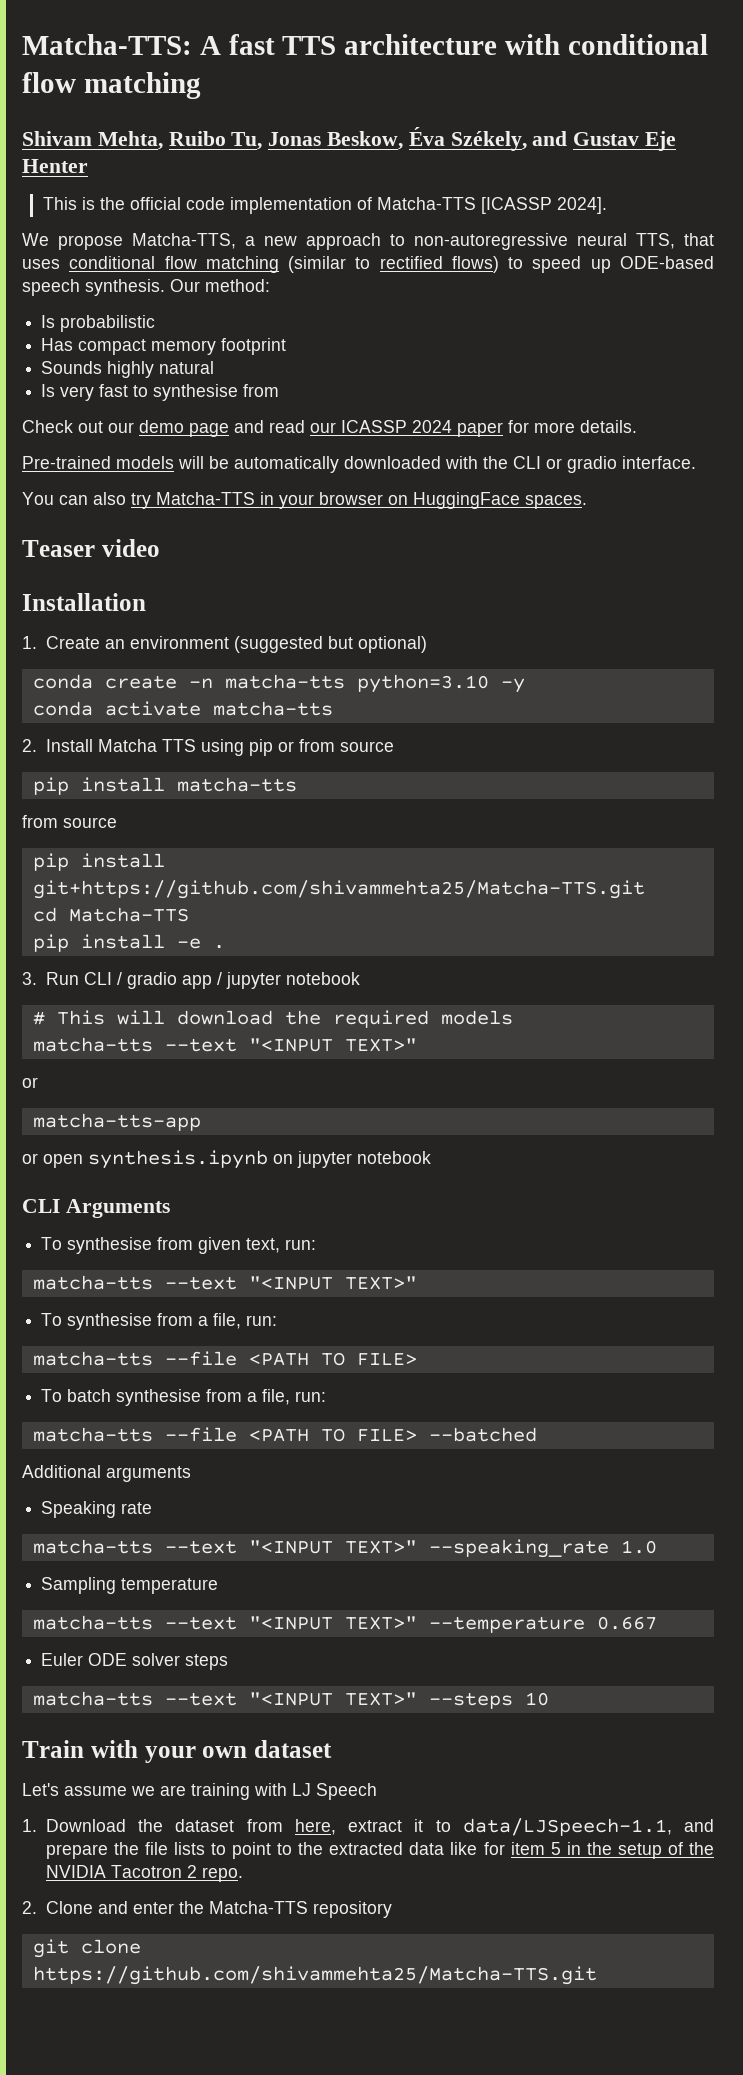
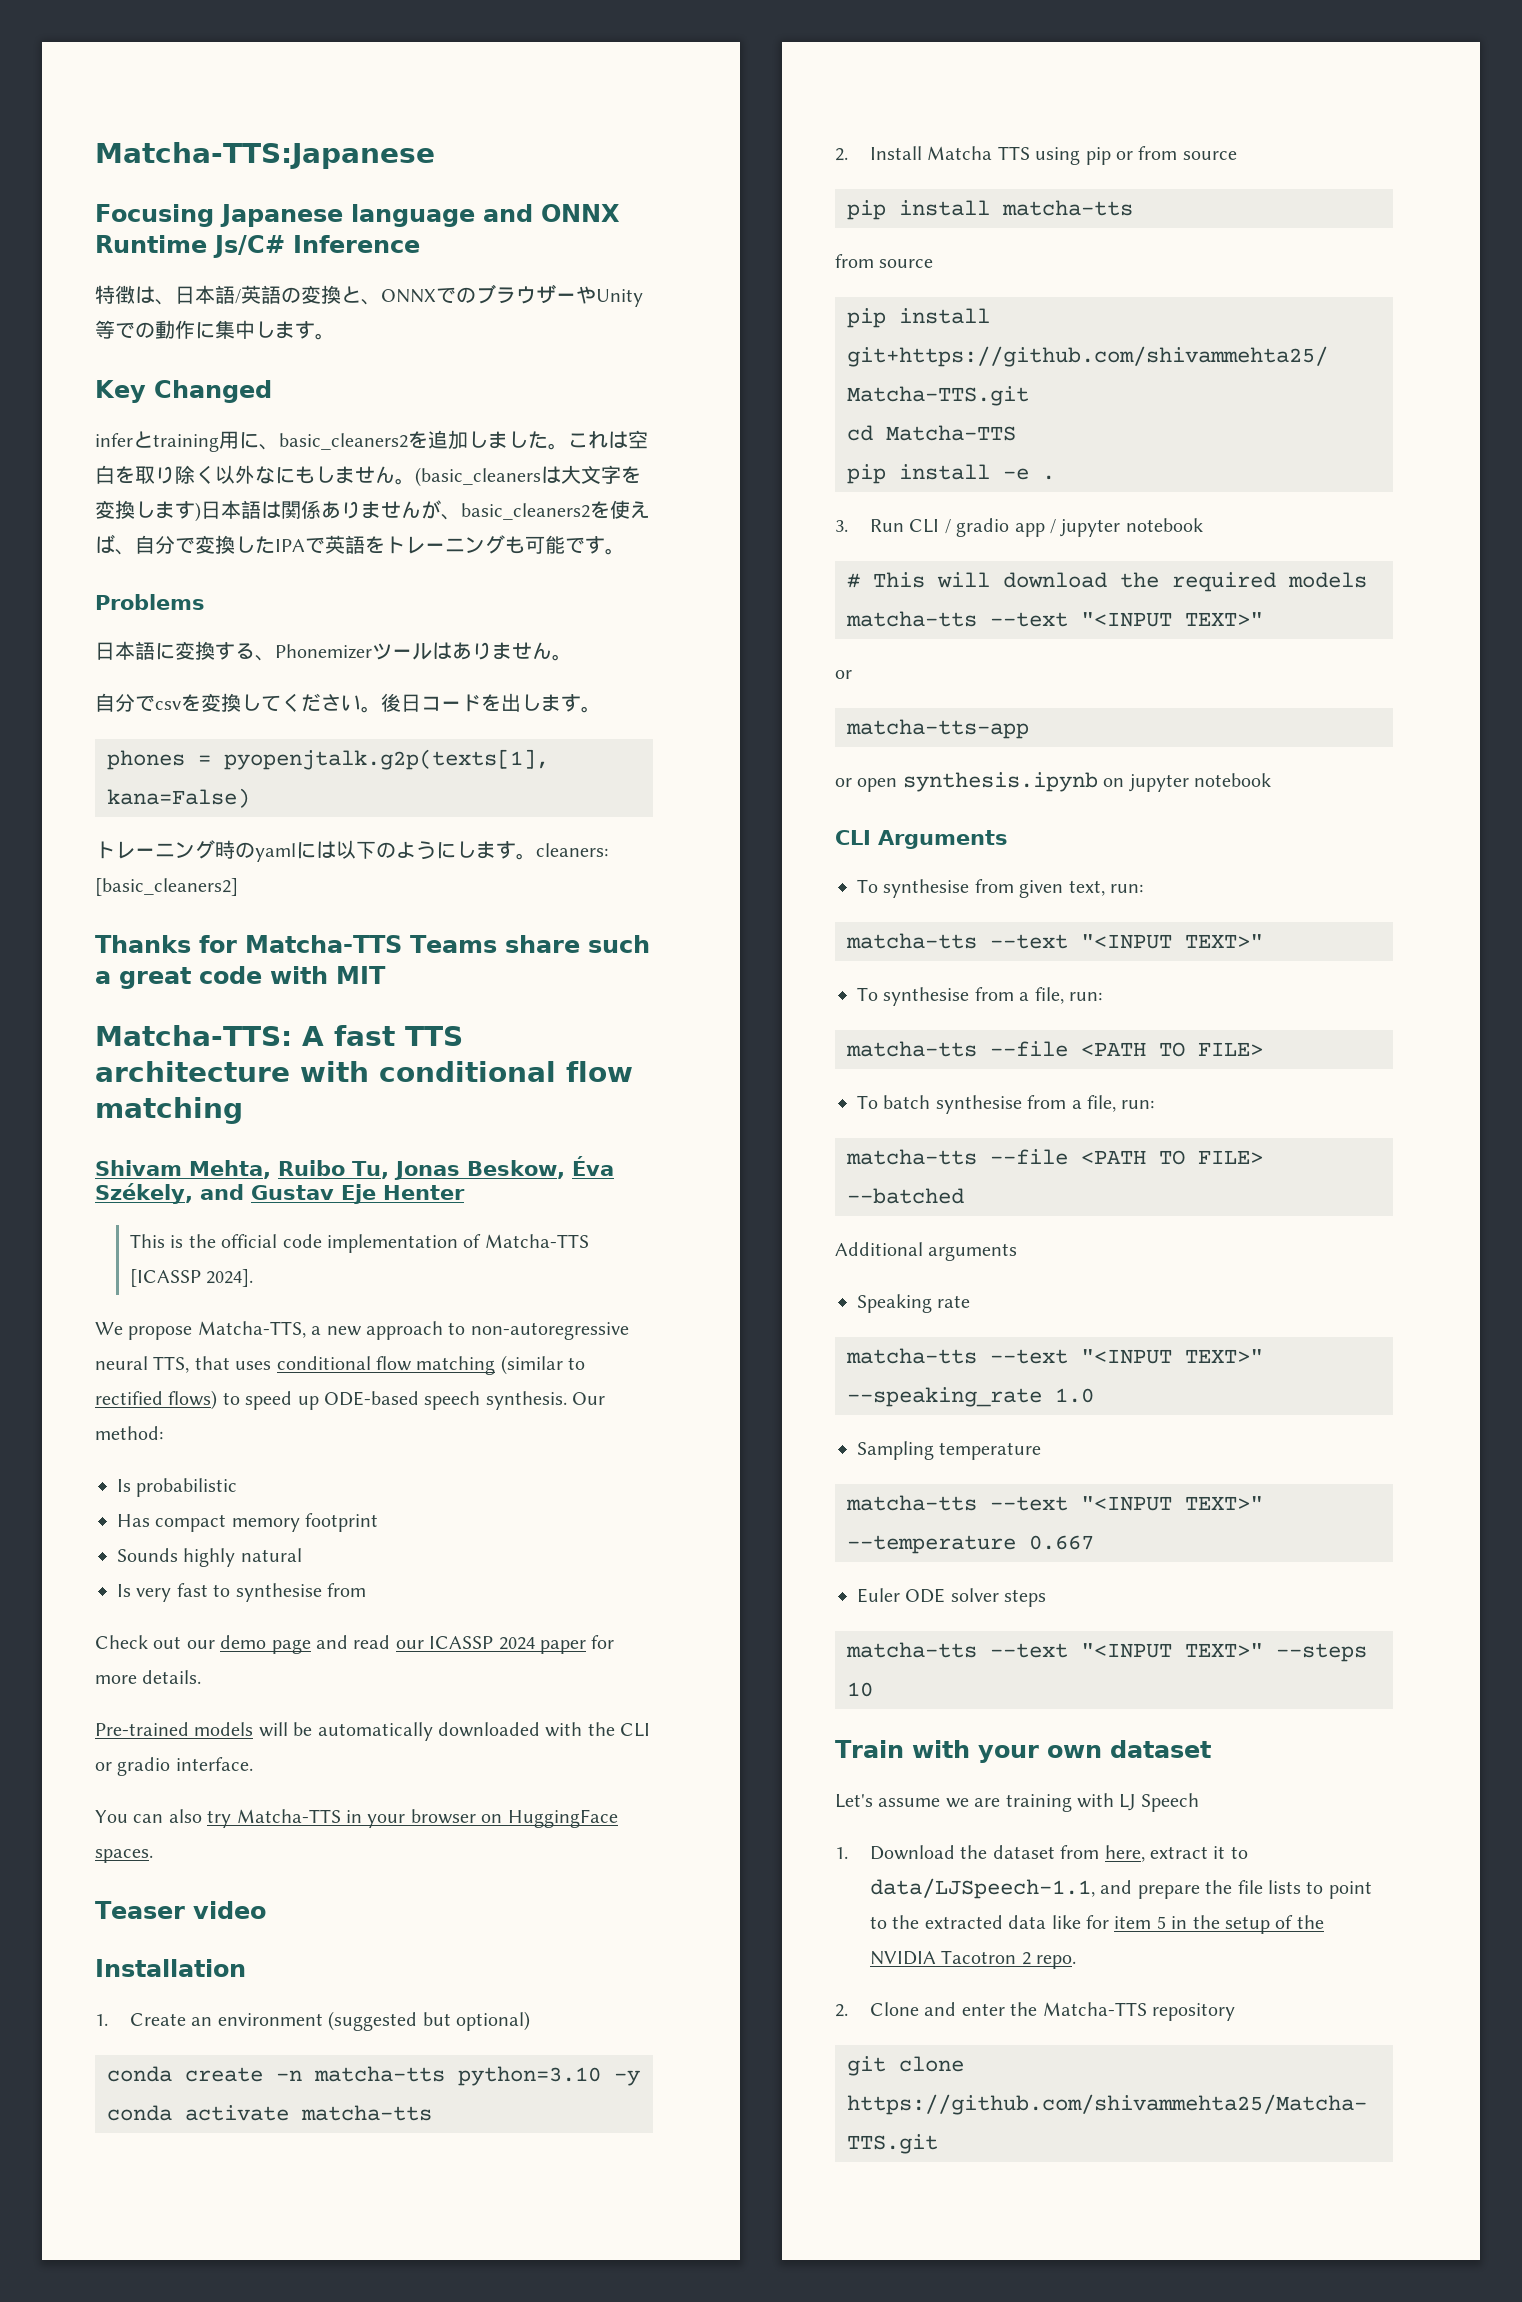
(22, 44) none -> [95,142,435,169] [95,204,620,227] [95,235,420,258] [95,284,643,307] [95,320,335,340] [95,380,272,403] [95,430,648,452] [95,465,641,487] [95,500,650,522] [95,534,625,555] [95,594,205,610] [95,641,572,661] [95,693,601,713] [107,749,549,770] [107,788,250,808] [95,840,608,862] [95,878,238,896] [95,935,650,953] [95,966,386,989] Matcha-TTS:Japanese // Focusing Japanese language and ONNX Runtime Js/C# Inference // 特徴は、日本語/英語の変換と、ONNXでのブラウザーやUnity等での動作に集中します。 // Key Changed // inferとtraining用に、basic_cleaners2を追加しました。これは空白を取り除く以外なにもしません。(basic_cleanersは大文字を変換します)日本語は関係ありませんが、basic_cleaners2を使えば、自分で変換したIPAで英語をトレーニングも可能です。 // Problems // 日本語に変換する、Phonemizerツールはありません。 // 自分でcsvを変換してください。後日コードを出します。 // phones = pyopenjtalk.g2p(texts[1], kana=False) // トレーニング時のyamlには以下のようにします。cleaners: [basic_cleaners2] // Thanks for Matcha-TTS Teams share such a great code with MIT //

